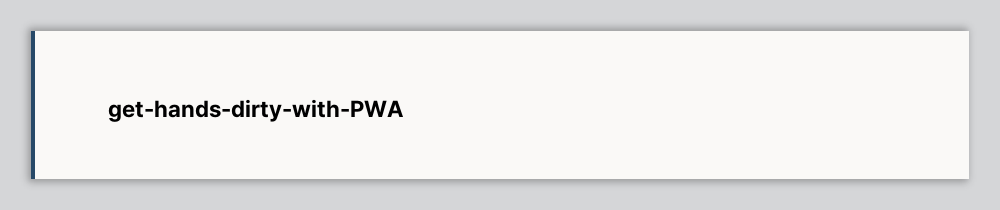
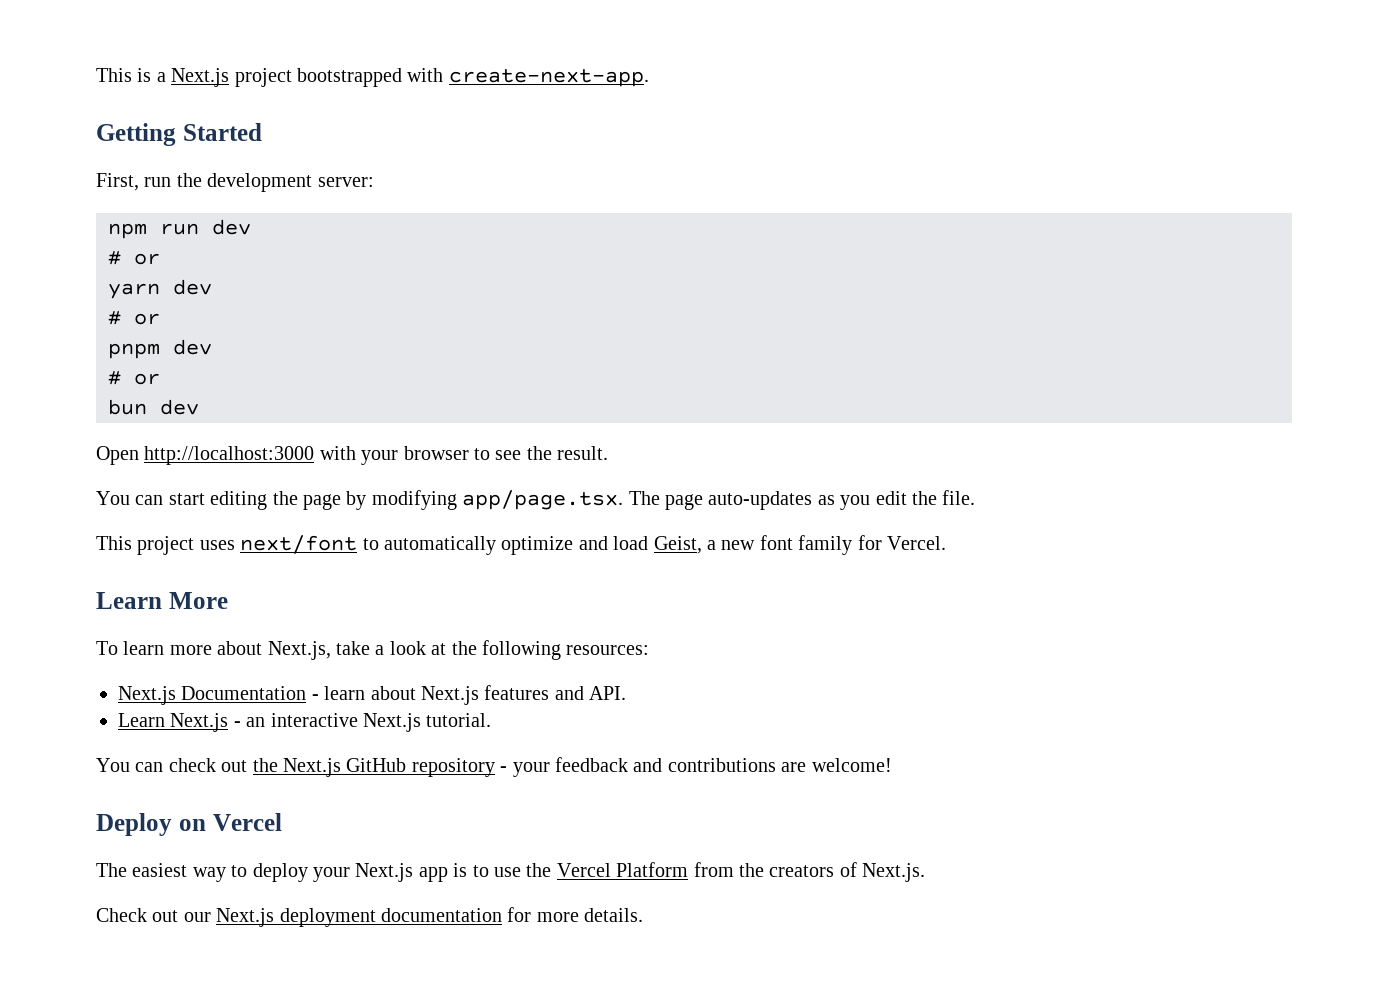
[108,99,404,122] get-hands-dirty-with-PWA -> [96,68,649,87] [96,123,262,146] [96,173,374,192] [108,219,251,239] [108,251,160,265] [108,279,212,299] [108,311,160,325] [108,339,212,359] [108,371,160,385] [108,399,199,415] [96,446,609,465] [96,490,976,510] [96,535,946,555] [96,592,228,609] [96,640,650,660] [118,685,627,705] [118,713,492,732] [96,757,892,777] [96,813,282,836] [96,862,926,882] [96,907,644,927] This is a Next.js project bootstrapped with create-next-app. // Getting Started // First, run the development server: // npm run dev // # or // yarn dev // # or // pnpm dev // # or // bun dev // Open http://localhost:3000 with your browser to see the result. // You can start editing the page by modifying app/page.tsx. The page auto-updates as you edit the file. // This project uses next/font to automatically optimize and load Geist, a new font family for Vercel. // Learn More // To learn more about Next.js, take a look at the following resources: // Next.js Documentation - learn about Next.js features and API. // Learn Next.js - an interactive Next.js tutorial. // You can check out the Next.js GitHub repository - your feedback and contributions are welcome! // Deploy on Vercel // The easiest way to deploy your Next.js app is to use the Vercel Platform from the creators of Next.js. // Check out our Next.js deployment documentation for more details.

